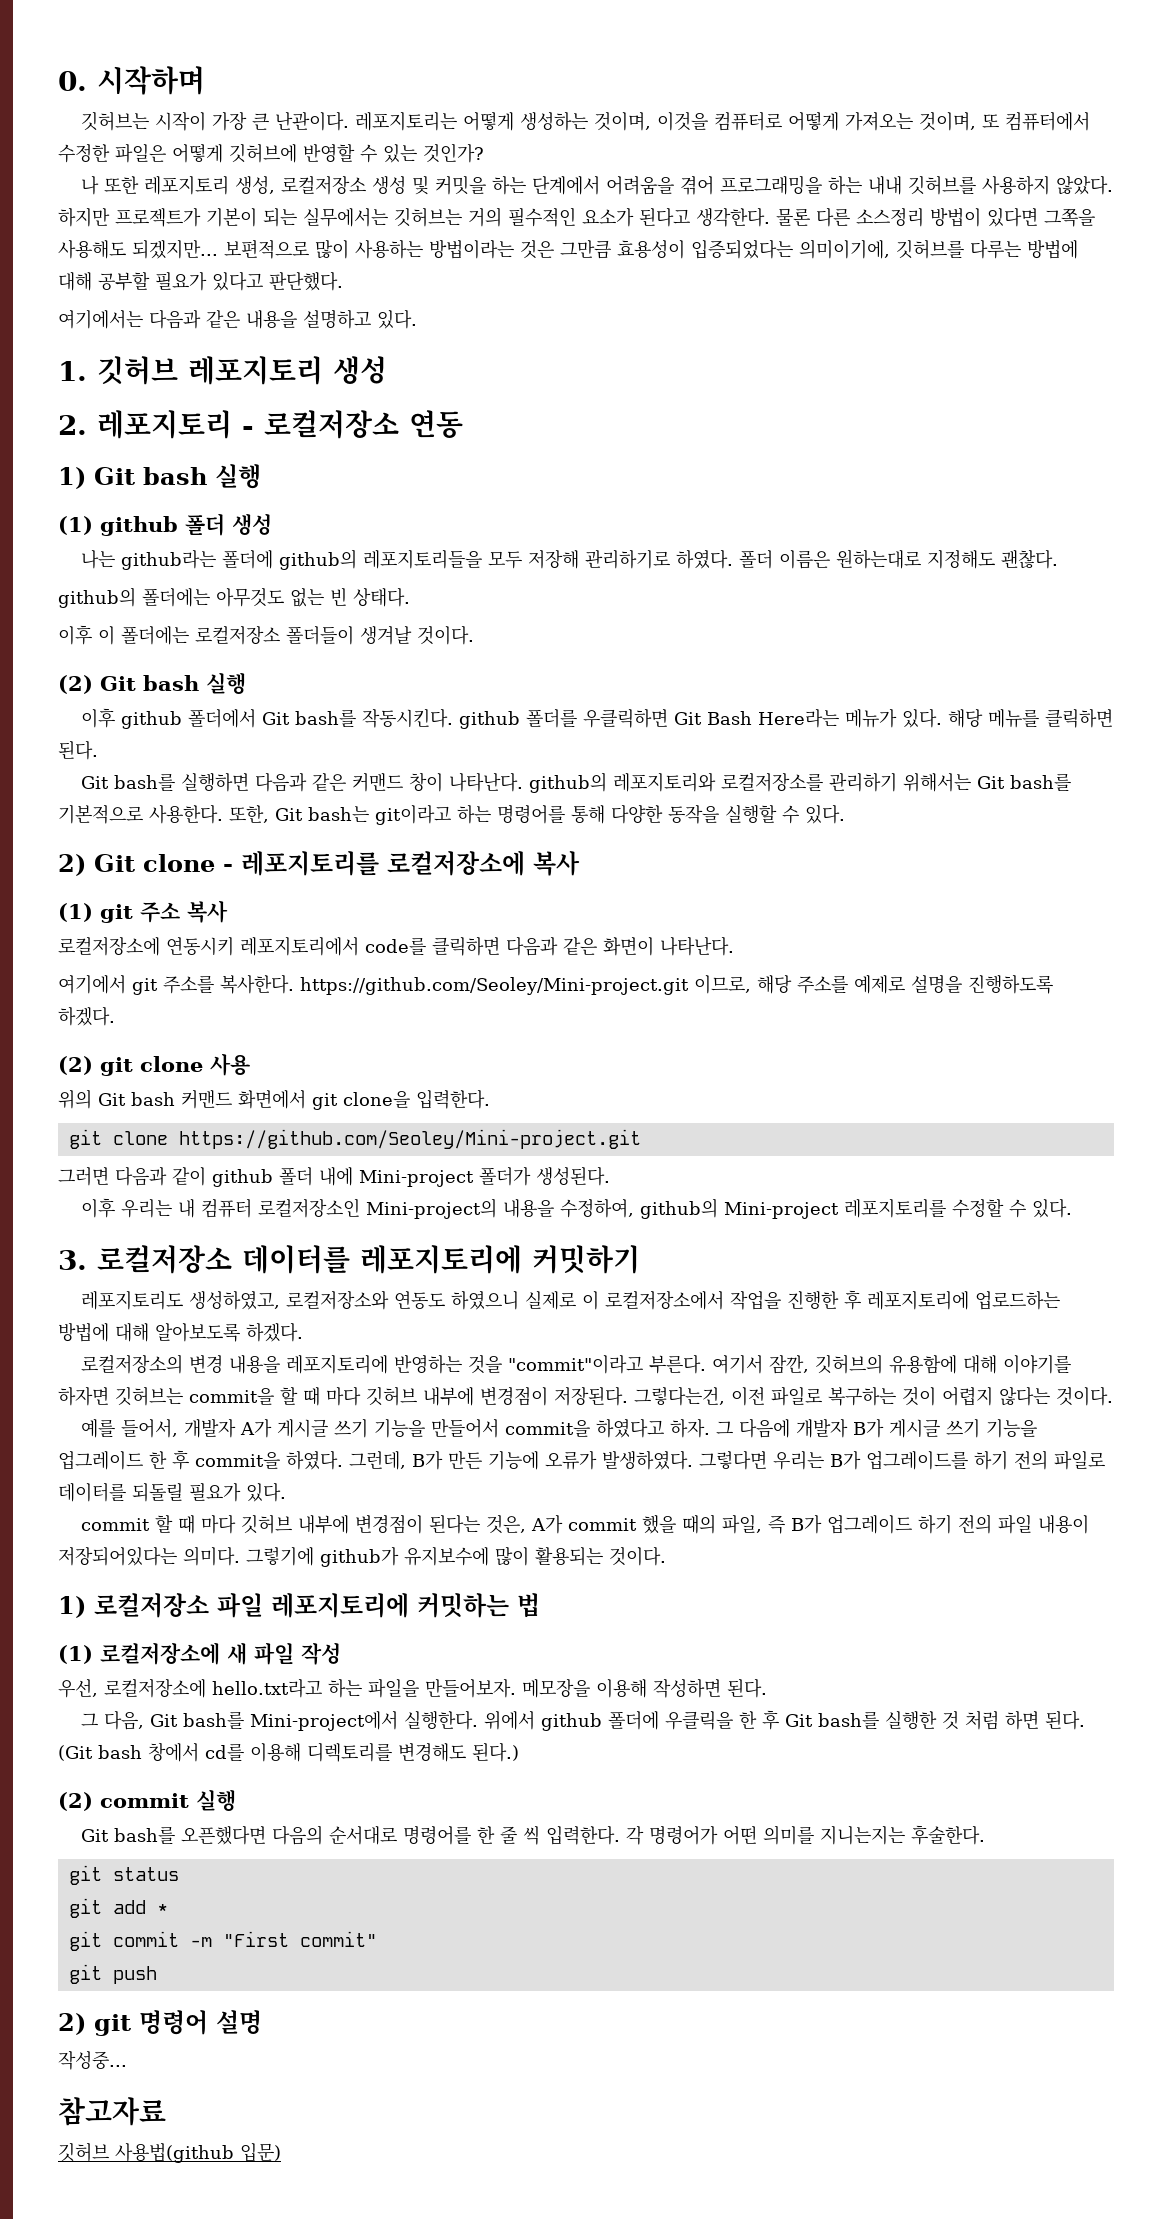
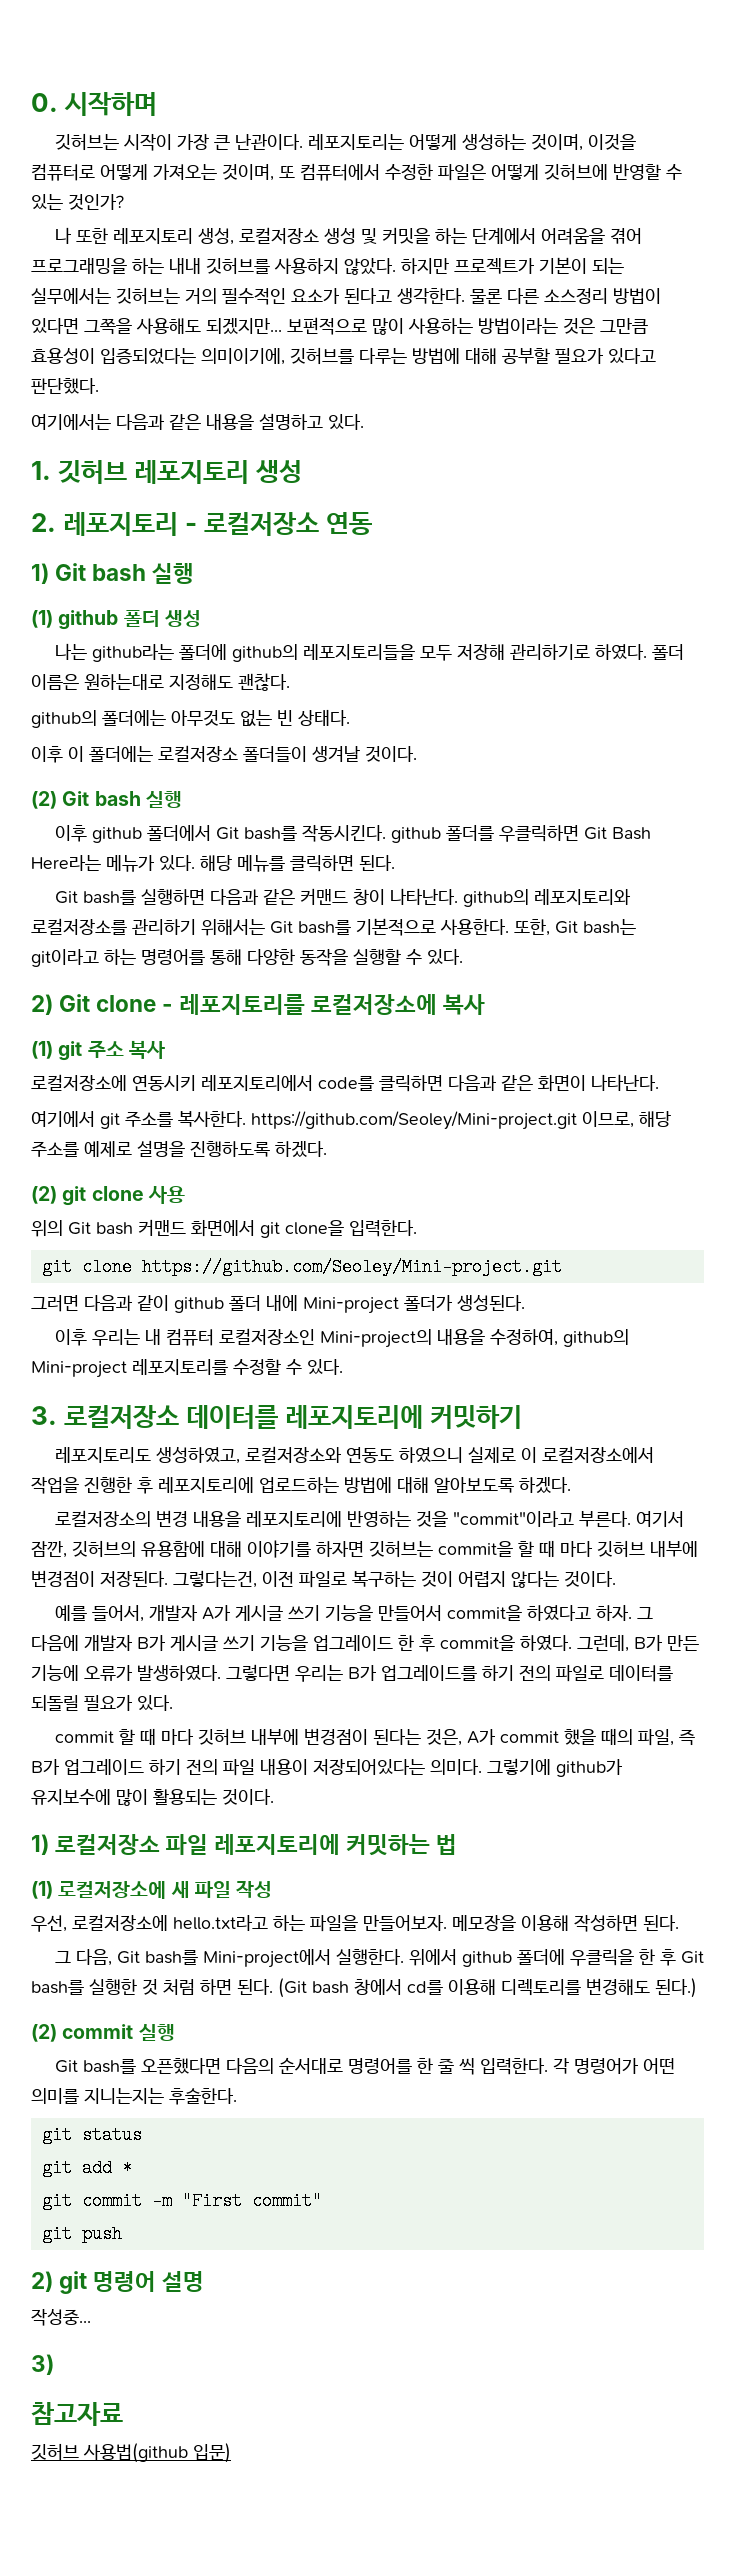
(127, 2060) none -> [31,2354,54,2375] // 3)

